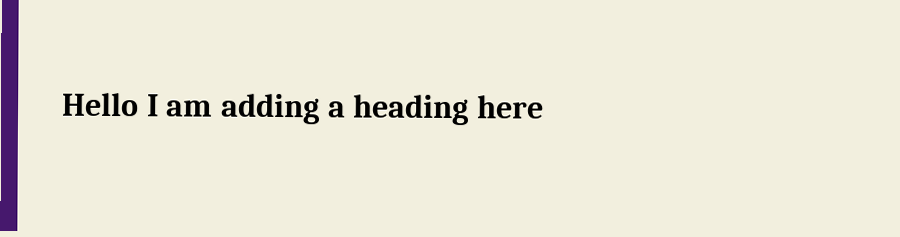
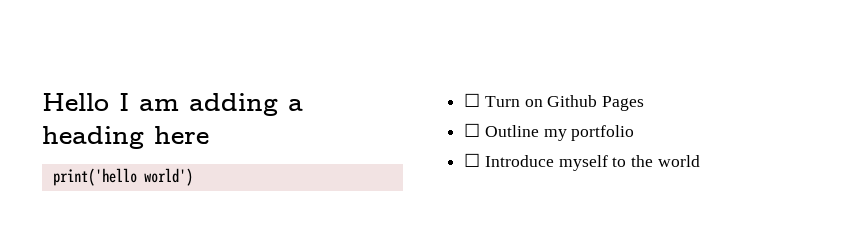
(544, 107) none -> [52,168,193,186] [464,93,645,111] [464,123,635,141] [464,153,700,171] // print('hello world') // ☐ Turn on Github Pages // ☐ Outline my portfolio // ☐ Introduce myself to the world

